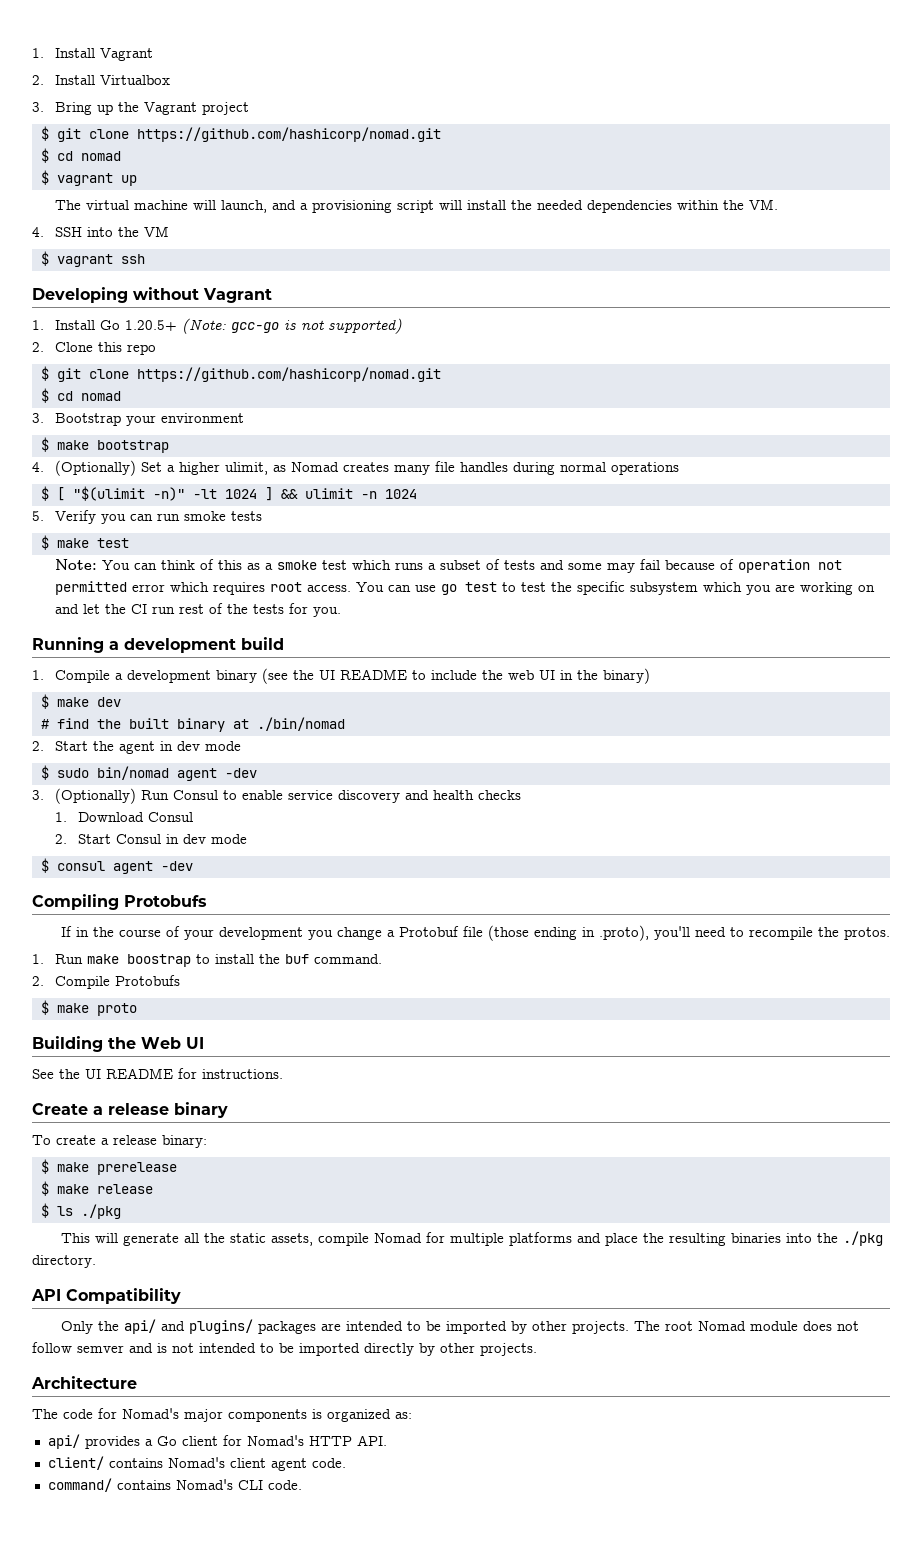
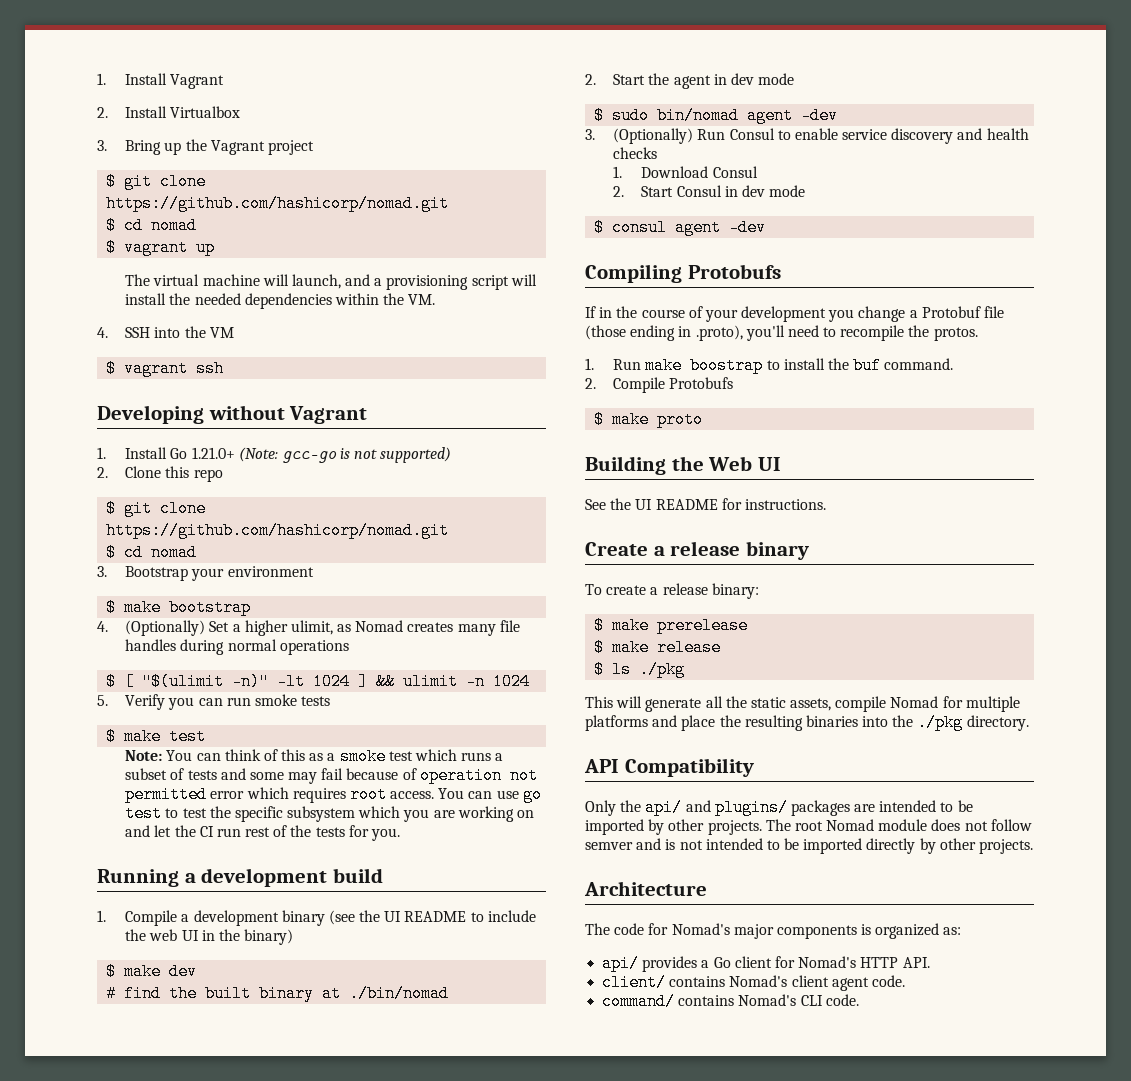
[125,320,178,331] 1.20.5+ -> [191,447,235,459] 1.21.0+

